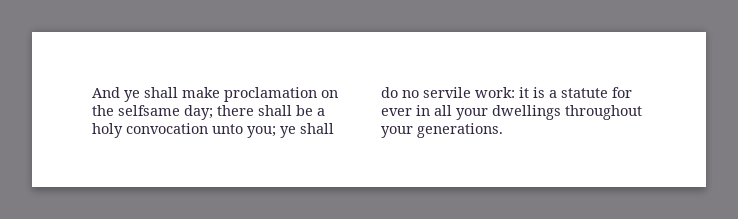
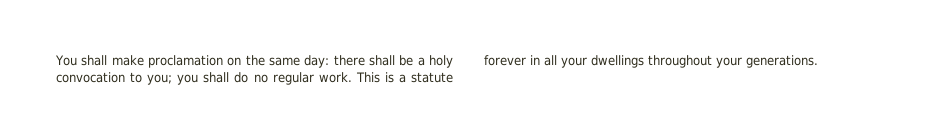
[92,87,140,102] And ye -> [55,55,77,66] You
[118,105,213,120] selfsame day; -> [268,55,330,68] same day:
[212,123,334,138] [381,87,529,98] unto you; ye shall do no servile work: it -> [130,72,380,85] to you; you shall do no regular work. This
[612,87,632,98] [381,108,412,116] for ever -> [484,55,526,66] forever

